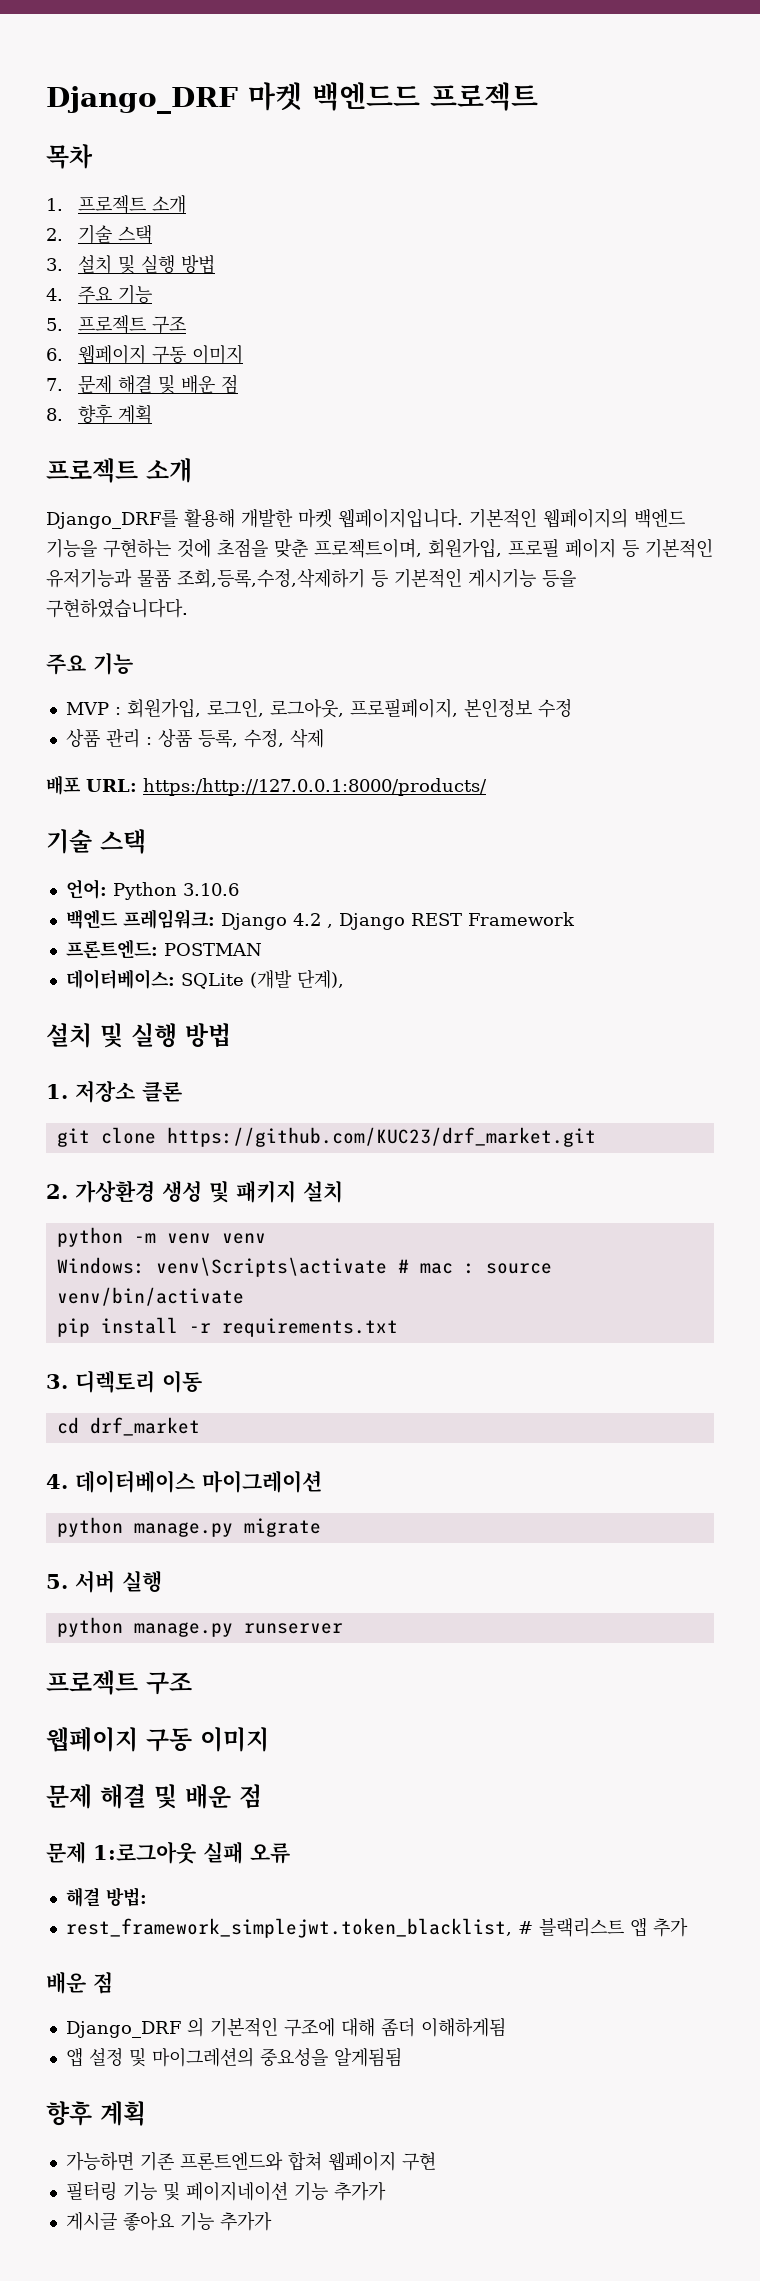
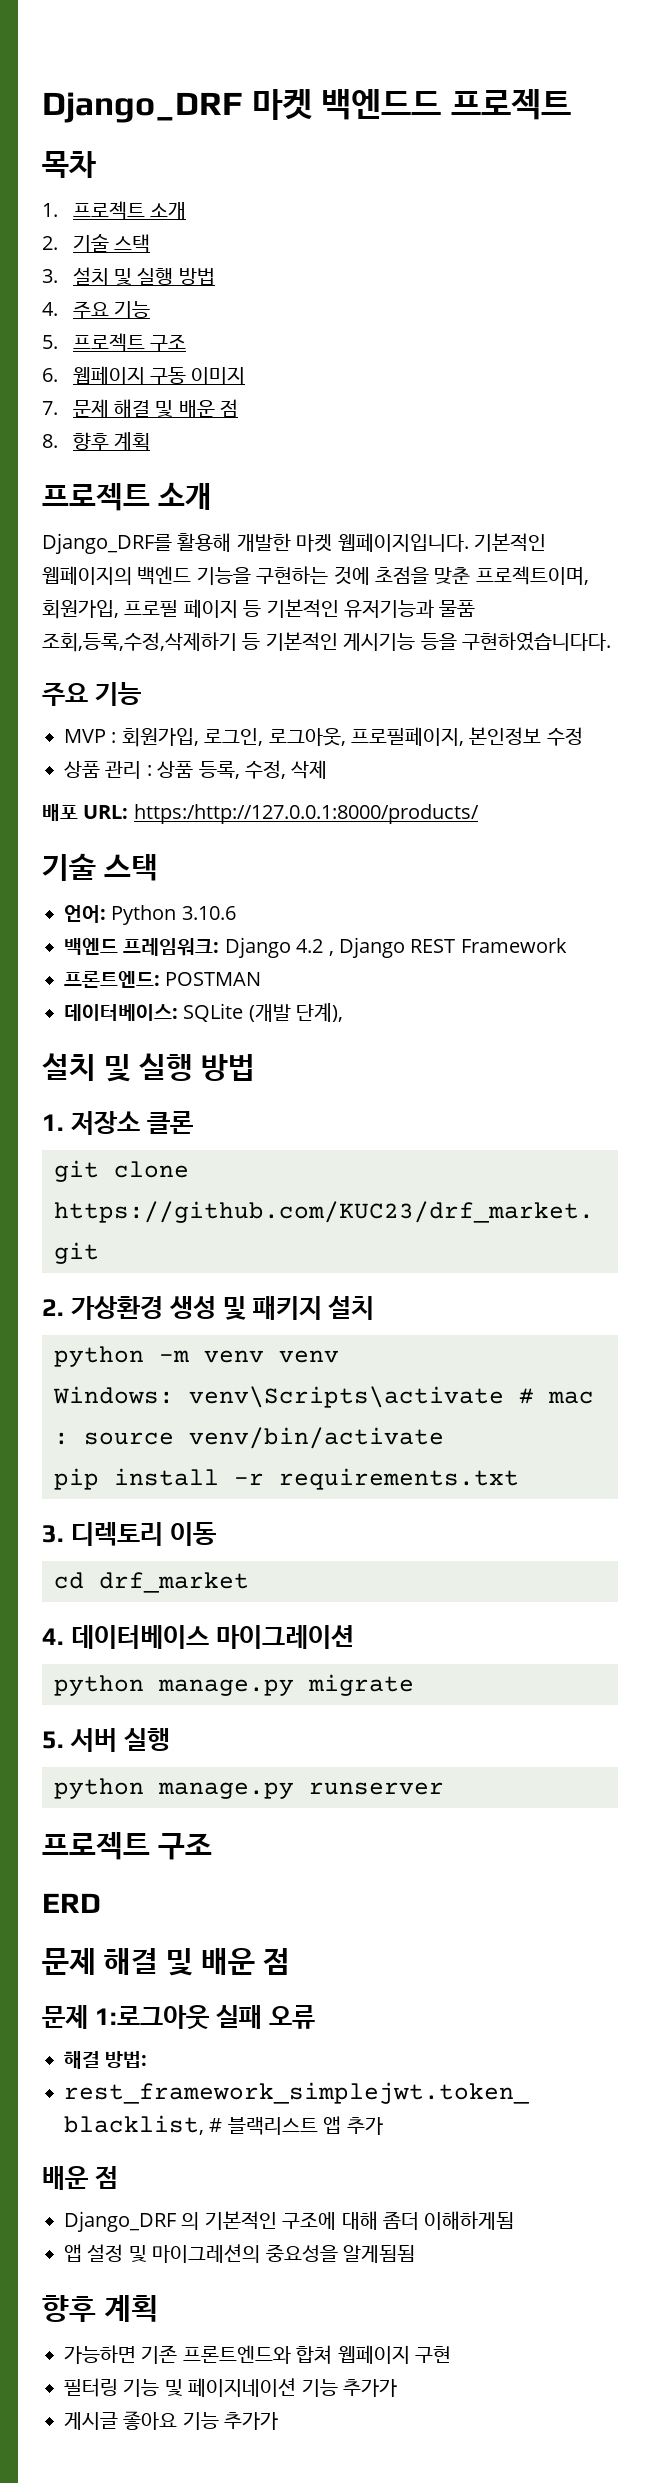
[46,1727,269,1752] 웹페이지 구동 이미지 -> [42,1893,101,1913] ERD

